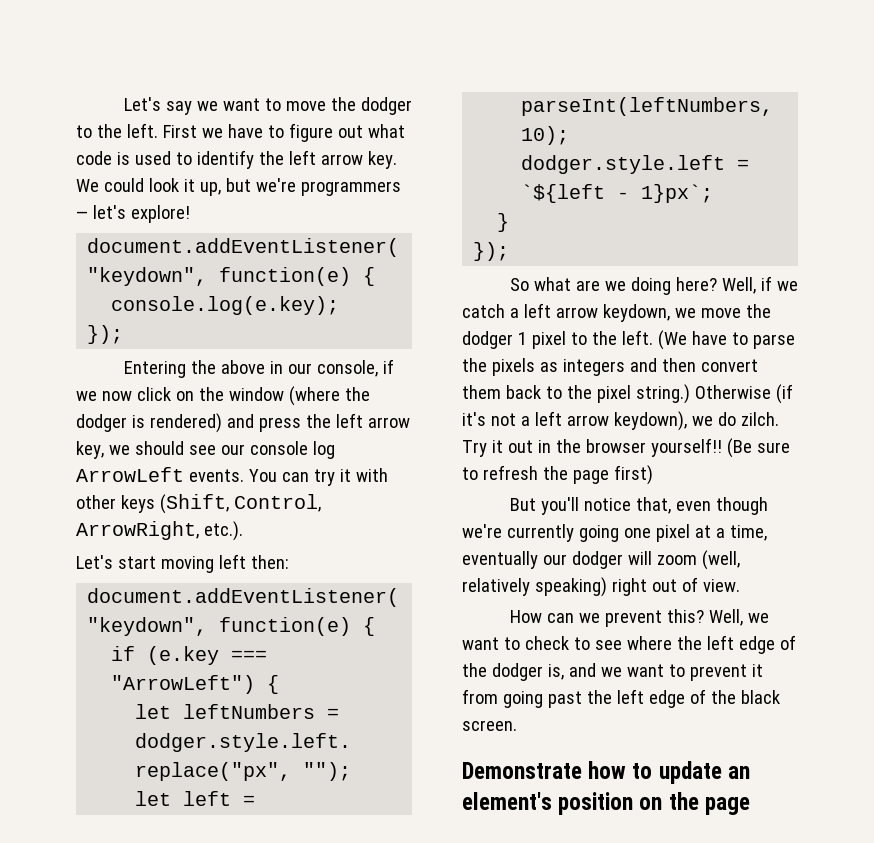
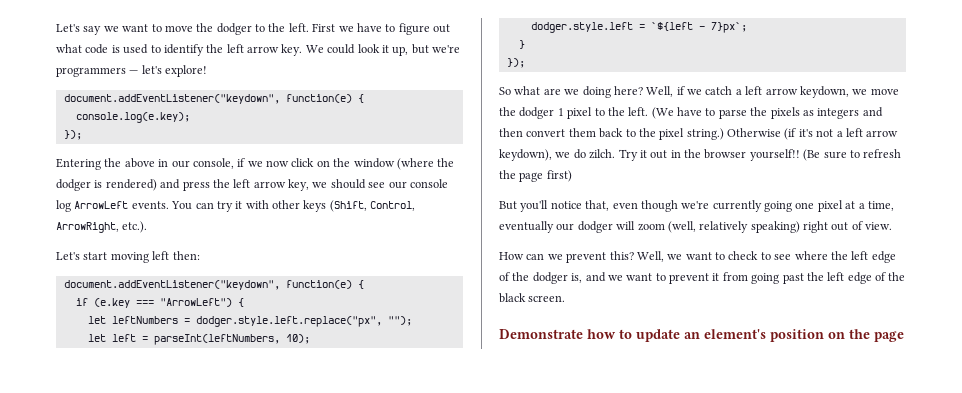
[641,184,714,203] 1}px`; -> [710,22,747,33] 7}px`;

